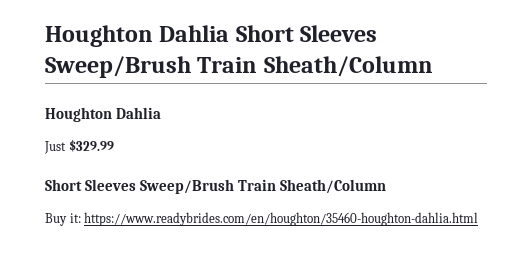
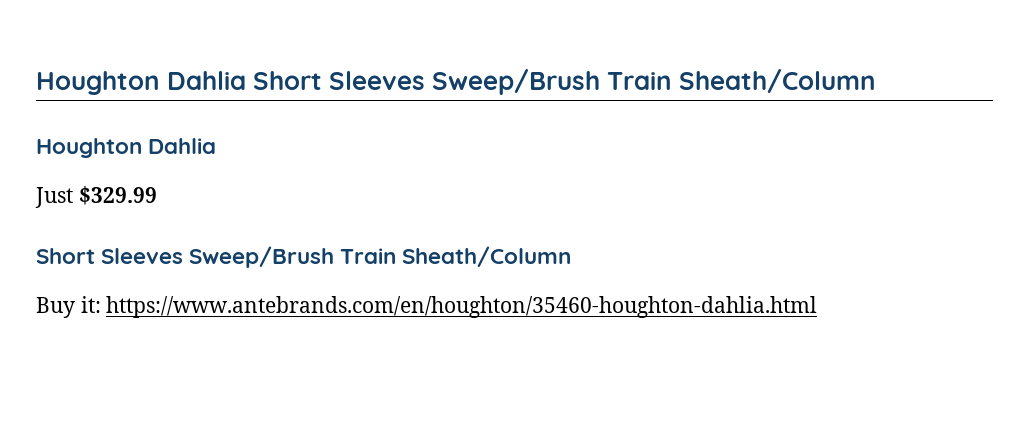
[84,212,479,226] https://www.readybrides.com/en/houghton/35460-houghton-dahlia.html -> [106,296,818,318] https://www.antebrands.com/en/houghton/35460-houghton-dahlia.html

